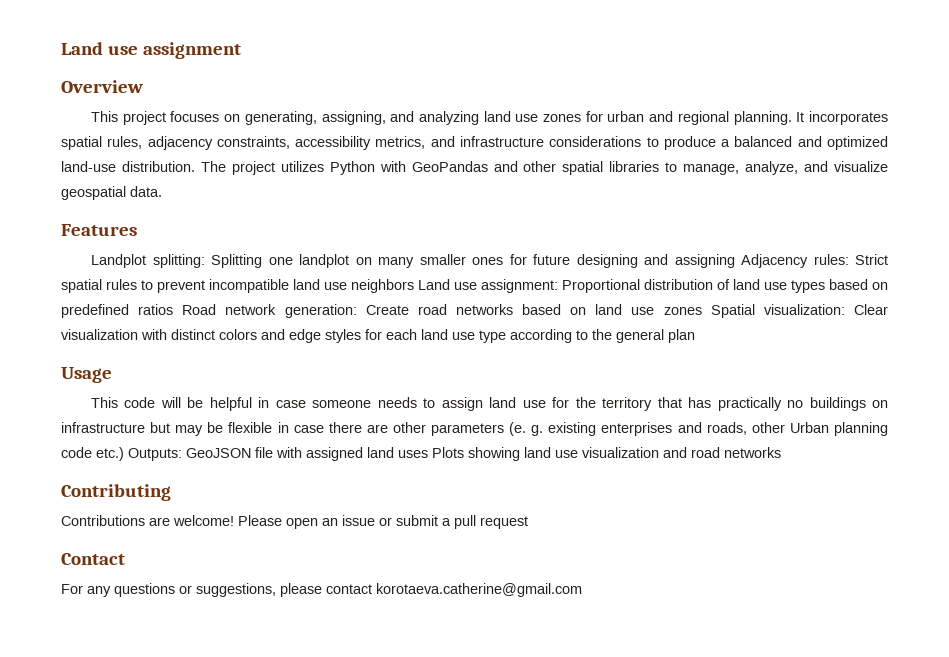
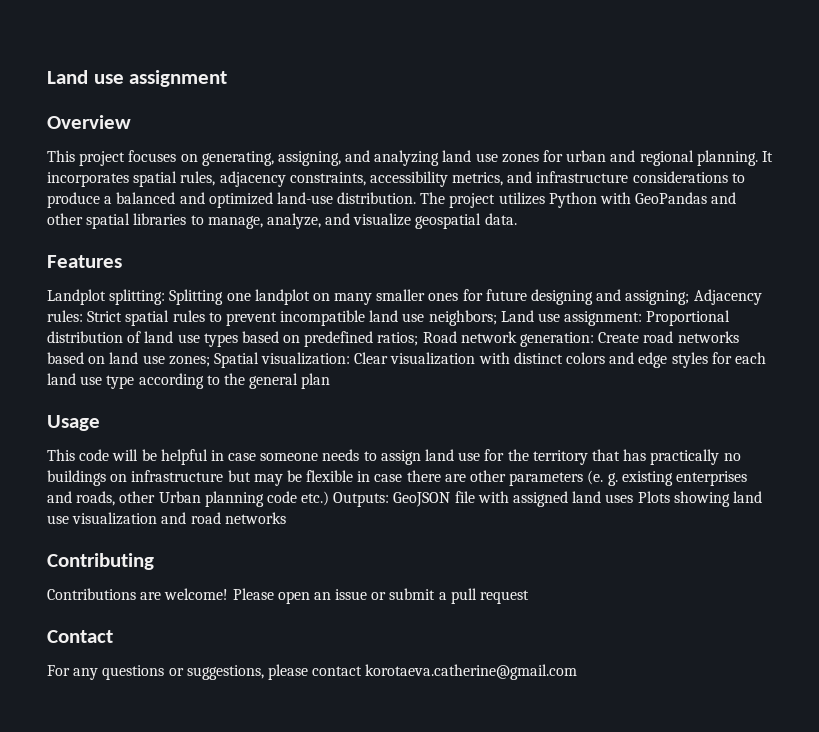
[674,254,735,268] assigning -> [625,290,690,305] assigning;
[351,279,414,293] neighbors -> [428,310,497,326] neighbors;
[138,304,174,315] ratios -> [377,332,419,346] ratios;
[663,307,702,315] zones -> [168,356,210,367] zones;

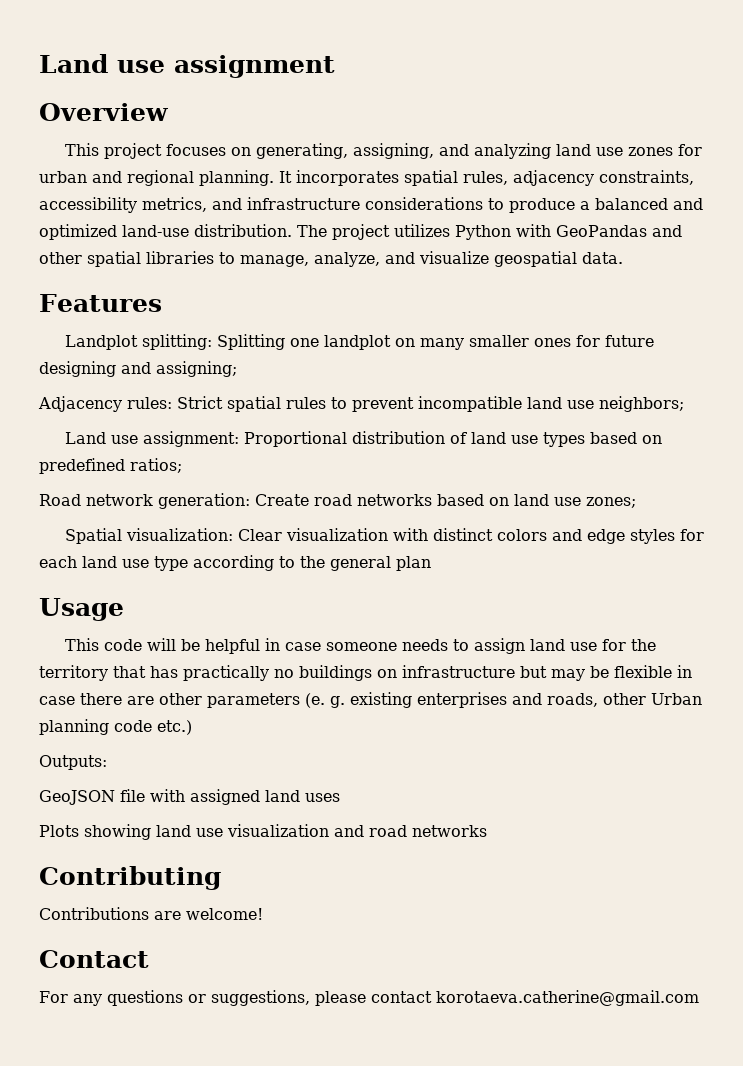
(690, 297) none -> (237, 369) //
(497, 318) none -> (684, 404) //
(419, 339) none -> (182, 465) //
(210, 361) none -> (636, 502) //
(330, 498) none -> (192, 727) //
(390, 499) none -> (107, 762) //
(634, 498) none -> (340, 797) //
[232,588,530,604] Please open an issue or submit a pull request -> (263, 914) none

